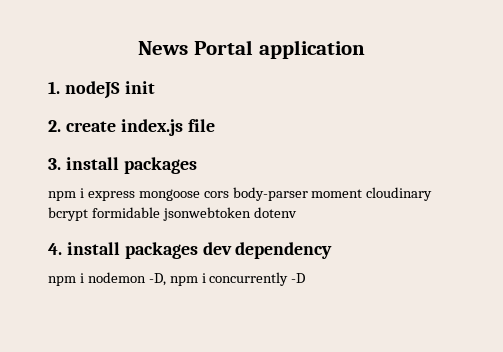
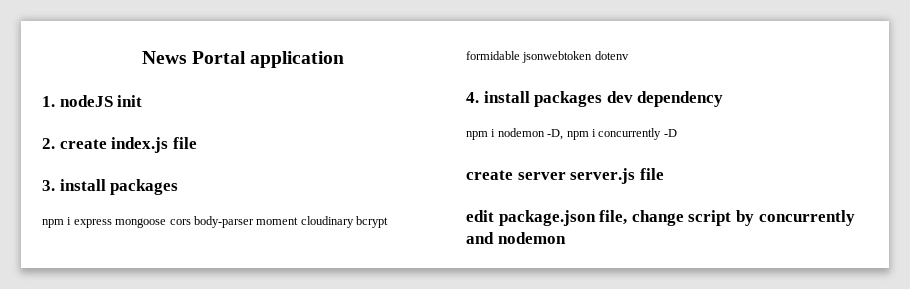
(306, 278) none -> [466,168,664,184] [466,210,855,226] [466,232,566,244] // create server server.js file // edit package.json file, change script by concurrently and nodemon

